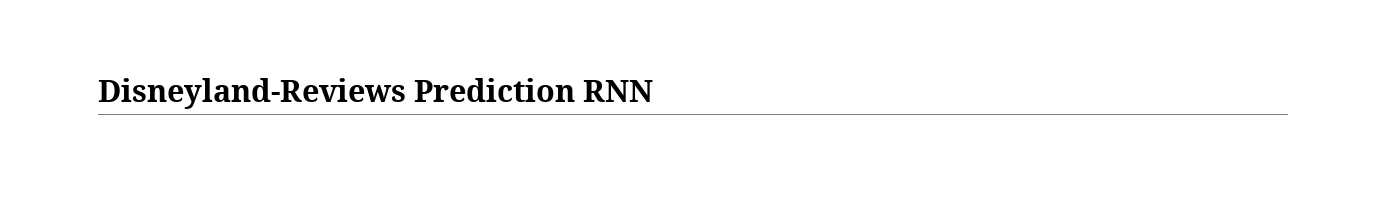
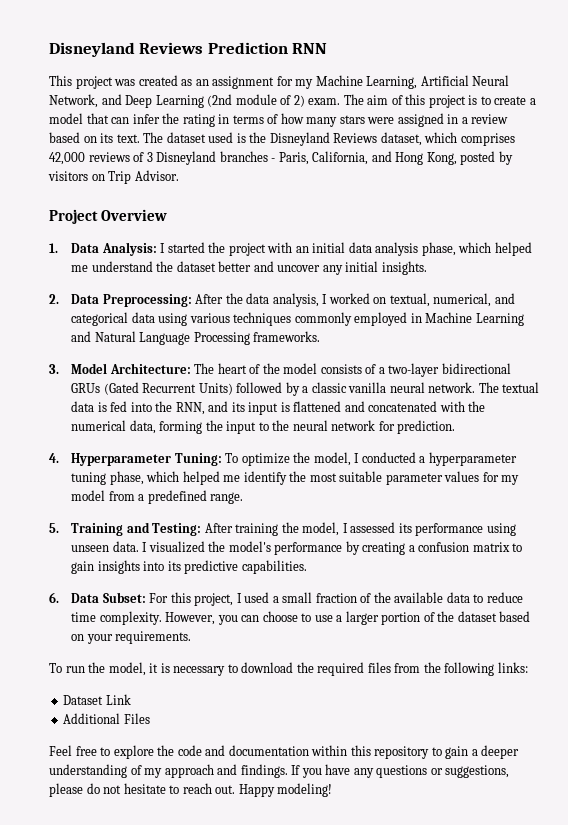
[98,78,406,109] Disneyland-Reviews -> [49,42,204,57] Disneyland Reviews
(654, 91) none -> [49,75,510,89] [49,94,536,108] [49,113,509,127] [49,132,515,146] [49,151,513,165] [48,170,179,184] [49,209,168,224] [49,242,532,256] [71,261,427,275] [49,293,515,307] [71,312,524,326] [71,331,321,345] [49,363,511,377] [71,382,540,396] [71,401,486,415] [71,420,456,434] [49,452,517,466] [71,471,520,485] [71,490,244,504] [49,522,516,536] [71,541,523,555] [71,560,307,574] [49,592,523,606] [71,611,531,625] [71,631,192,644] [49,662,528,676] [63,694,131,705] [63,713,150,724] [49,745,520,759] [49,764,510,778] [49,783,333,797] // This project was created as an assignment for my Machine Learning, Artificial Neural Network, and Deep Learning (2nd module of 2) exam. The aim of this project is to create a model that can infer the rating in terms of how many stars were assigned in a review based on its text. The dataset used is the Disneyland Reviews dataset, which comprises 42,000 reviews of 3 Disneyland branches - Paris, California, and Hong Kong, posted by visitors on Trip Advisor. // Project Overview // 1. Data Analysis: I started the project with an initial data analysis phase, which helped me understand the dataset better and uncover any initial insights. // 2. Data Preprocessing: After the data analysis, I worked on textual, numerical, and categorical data using various techniques commonly employed in Machine Learning and Natural Language Processing frameworks. // 3. Model Architecture: The heart of the model consists of a two-layer bidirectional GRUs (Gated Recurrent Units) followed by a classic vanilla neural network. The textual data is fed into the RNN, and its input is flattened and concatenated with the numerical data, forming the input to the neural network for prediction. // 4. Hyperparameter Tuning: To optimize the model, I conducted a hyperparameter tuning phase, which helped me identify the most suitable parameter values for my model from a predefined range. // 5. Training and Testing: After training the model, I assessed its performance using unseen data. I visualized the model's performance by creating a confusion matrix to gain insights into its predictive capabilities. // 6. Data Subset: For this project, I used a small fraction of the available data to reduce time complexity. However, you can choose to use a larger portion of the dataset based on your requirements. // To run the model, it is necessary to download the required files from the following links: // Dataset Link // Additional Files // Feel free to explore the code and documentation within this repository to gain a deeper understanding of my approach and findings. If you have any questions or suggestions, please do not hesitate to reach out. Happy modeling!

